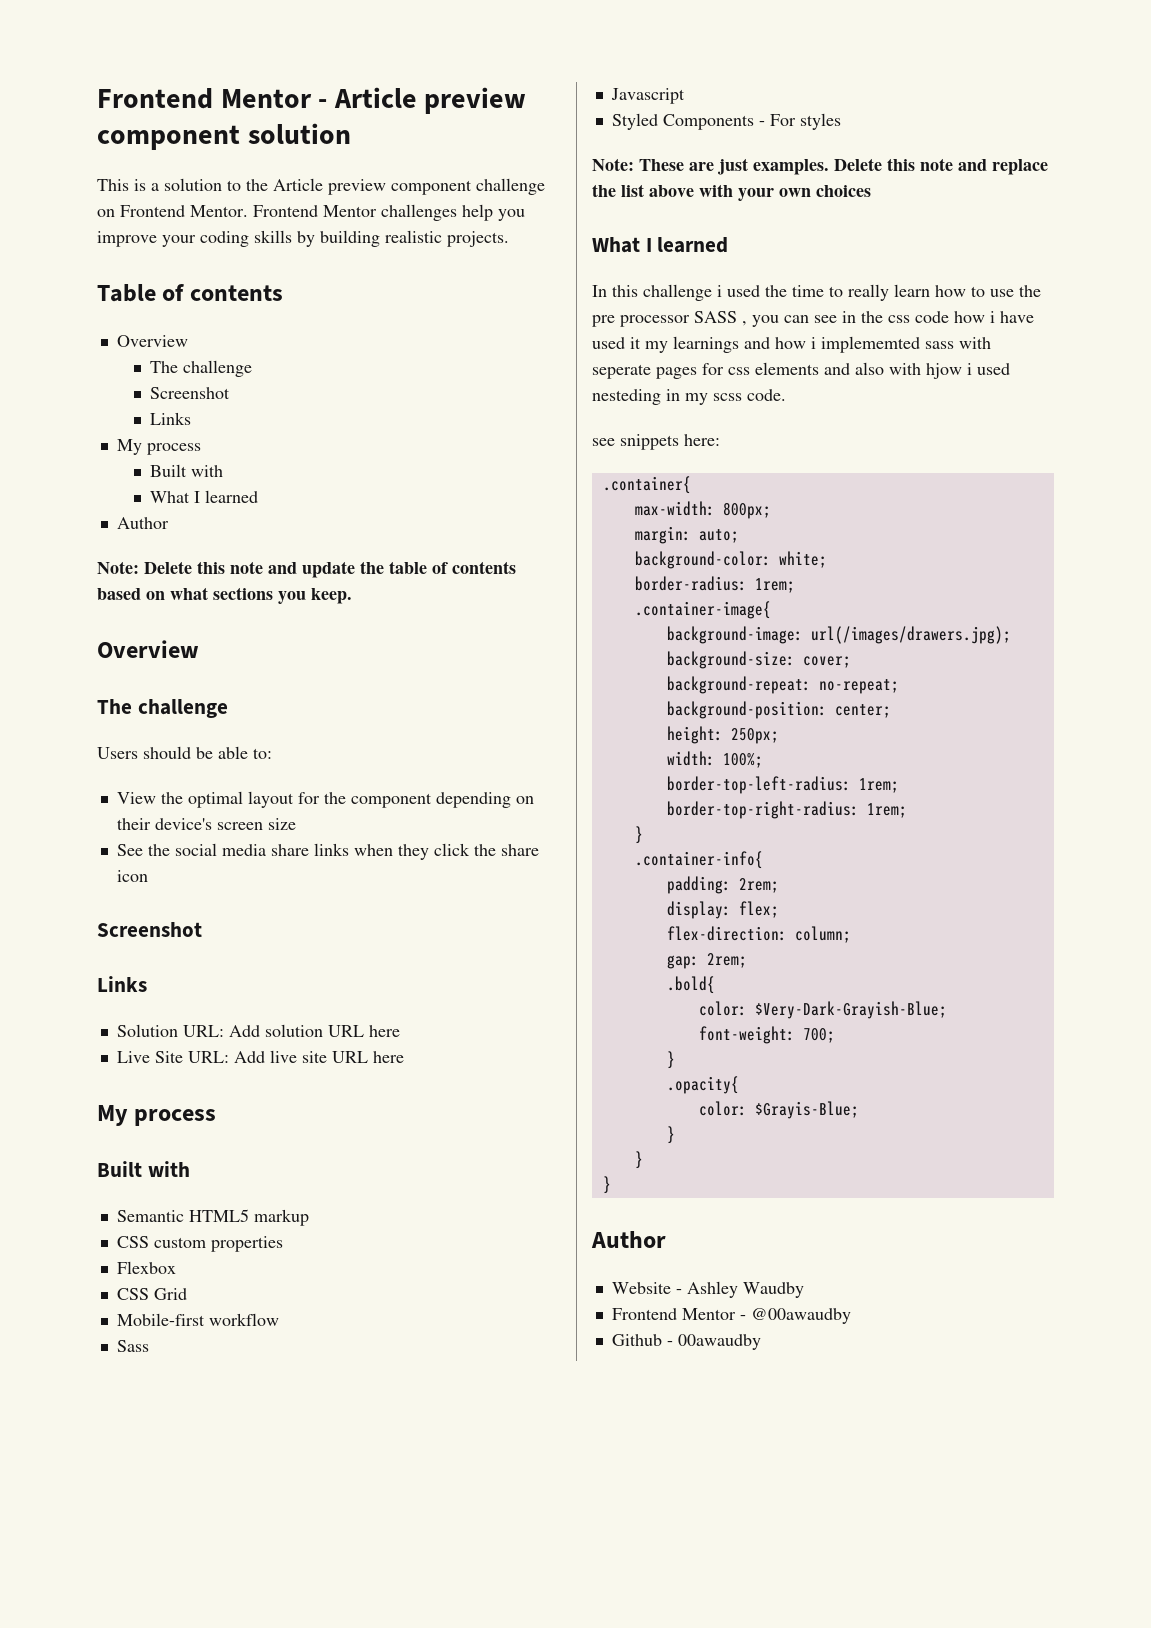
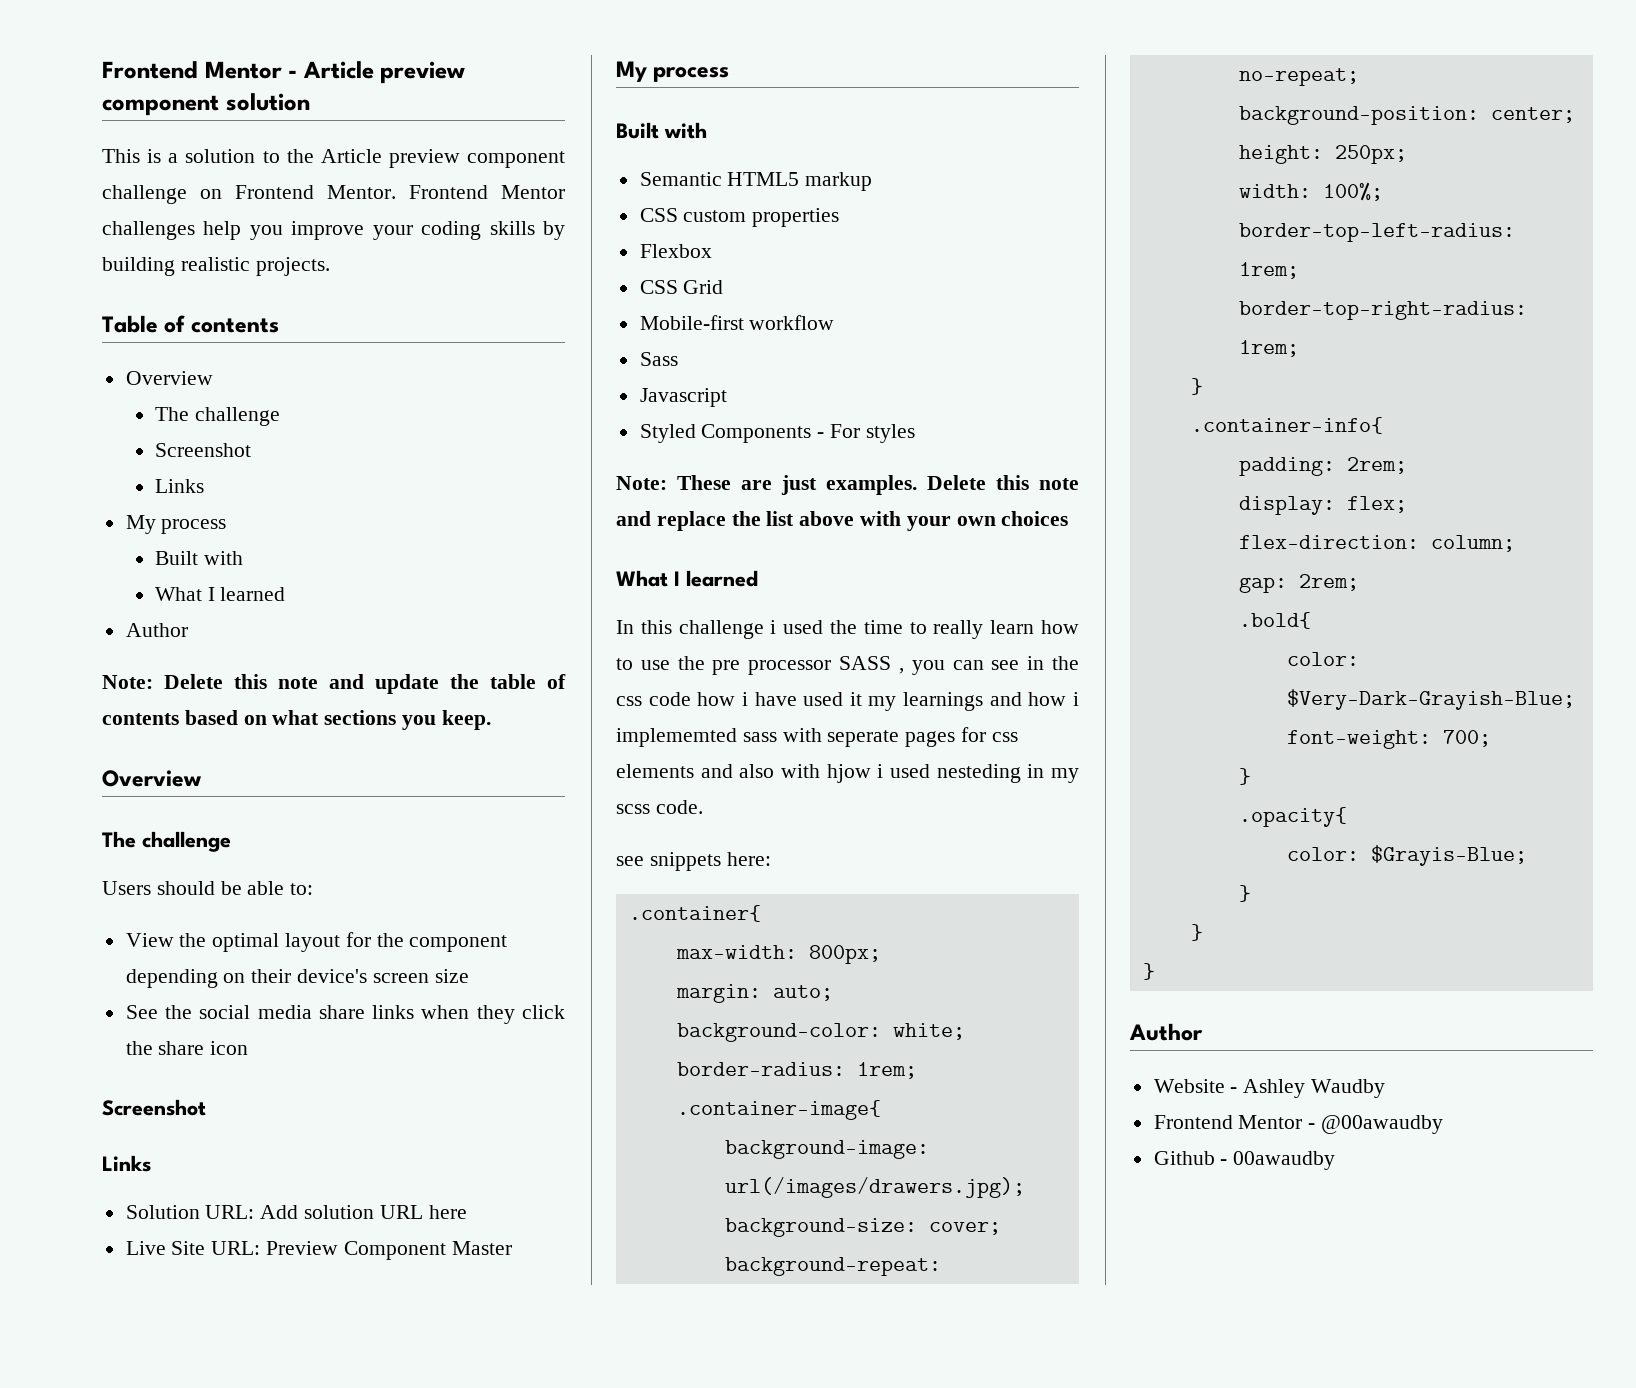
[233,1050,404,1063] Add live site URL here -> [266,1241,512,1260] Preview Component Master

